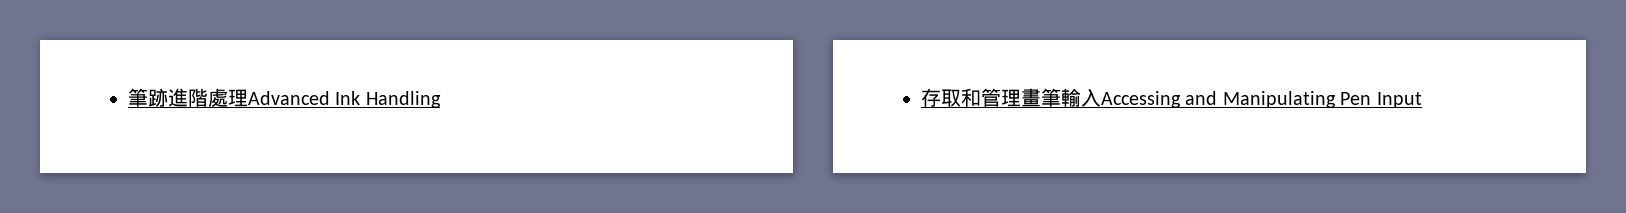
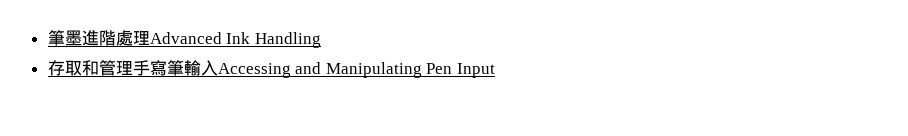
[128,88,168,107] 筆跡 -> [47,30,82,46] 筆墨
[1021,88,1041,107] 畫 -> [132,60,167,76] 手寫

